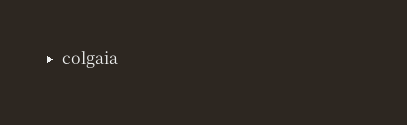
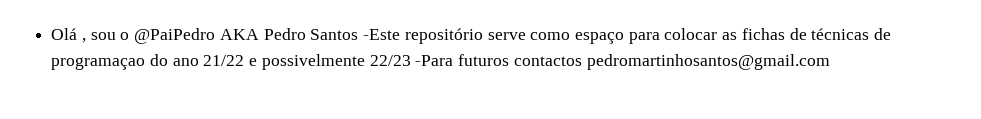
[61,51,118,68] colgaia -> [51,28,892,44] [51,54,830,70] Olá , sou o @PaiPedro AKA Pedro Santos -Este repositório serve como espaço para colocar as fichas de técnicas de programaçao do ano 21/22 e possivelmente 22/23 -Para futuros contactos pedromartinhosantos@gmail.com

